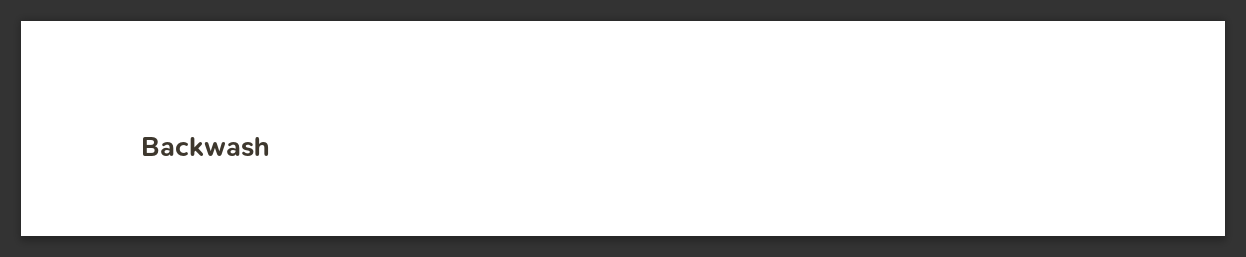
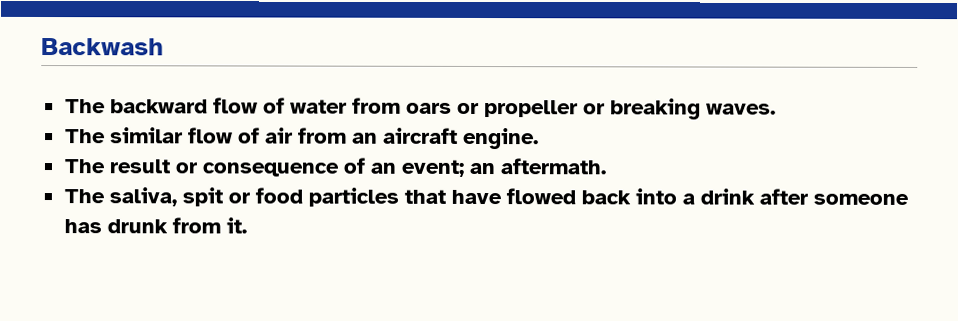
(269, 147) none -> [65,97,777,120] [65,127,540,150] [64,157,608,177] [64,187,910,207] [64,217,248,234] // The backward flow of water from oars or propeller or breaking waves. // The similar flow of air from an aircraft engine. // The result or consequence of an event; an aftermath. // The saliva, spit or food particles that have flowed back into a drink after someone has drunk from it.

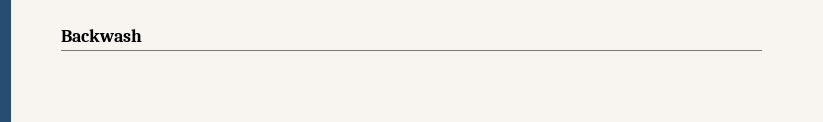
[65,97,777,120] [65,127,540,150] [64,157,608,177] [64,187,910,207] [64,217,248,234] // The backward flow of water from oars or propeller or breaking waves. // The similar flow of air from an aircraft engine. // The result or consequence of an event; an aftermath. // The saliva, spit or food particles that have flowed back into a drink after someone has drunk from it. -> (142, 35) none

